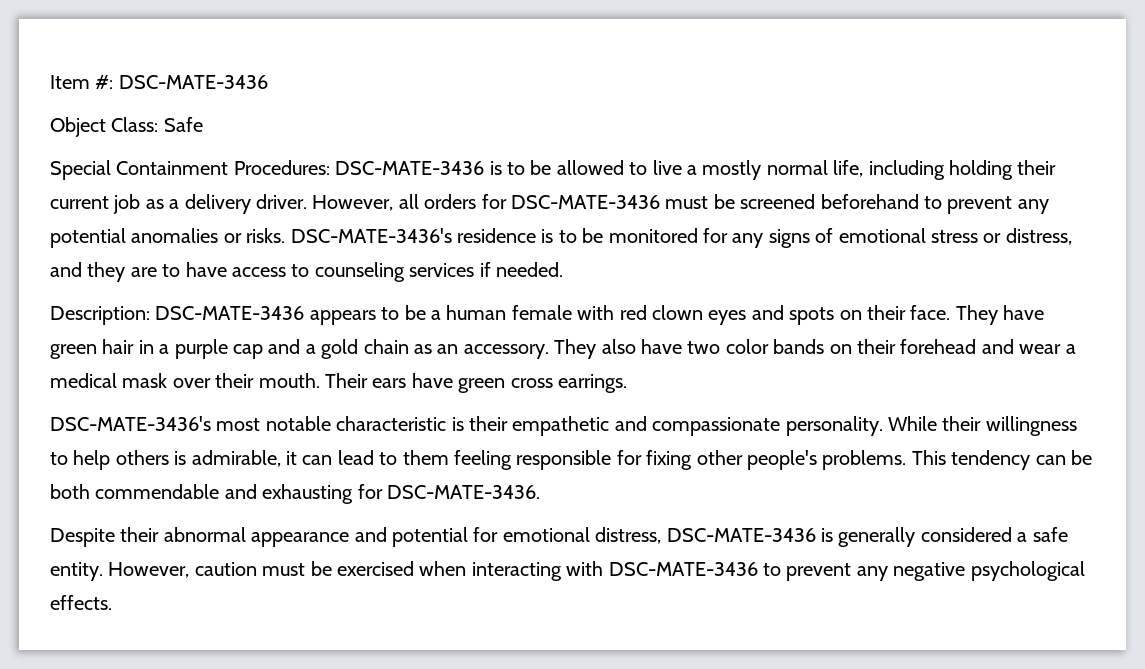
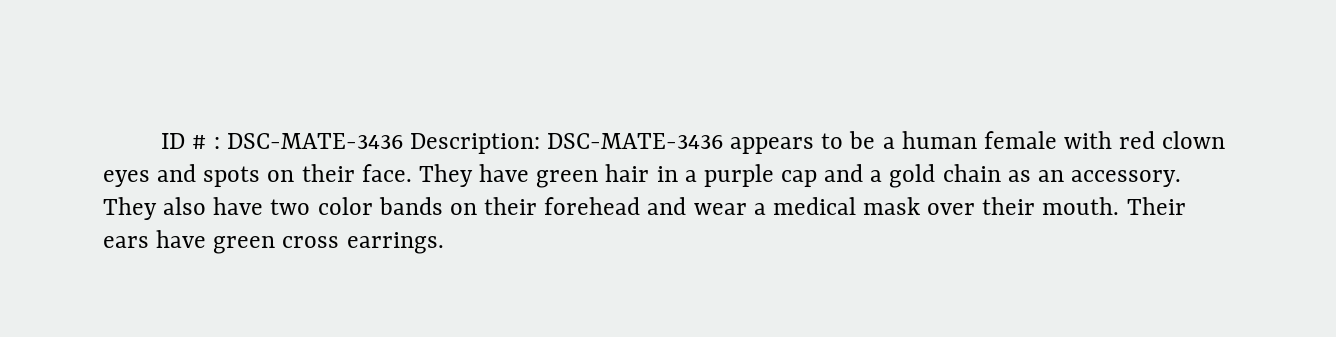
[50,75,268,89] [50,117,203,137] [50,160,1057,180] [50,194,1049,214] [50,228,1072,248] [50,262,563,282] Item #: DSC-MATE-3436 // Object Class: Safe // Special Containment Procedures: DSC-MATE-3436 is to be allowed to live a mostly normal life, including holding their current job as a delivery driver. However, all orders for DSC-MATE-3436 must be screened beforehand to prevent any potential anomalies or risks. DSC-MATE-3436's residence is to be monitored for any signs of emotional stress or distress, and they are to have access to counseling services if needed. // -> [161,133,403,149] ID # : DSC-MATE-3436
[50,416,1077,436] [50,450,1092,470] [50,484,540,504] [50,527,1068,547] [50,561,1085,581] [50,595,112,610] // DSC-MATE-3436's most notable characteristic is their empathetic and compassionate personality. While their willingness to help others is admirable, it can lead to them feeling responsible for fixing other people's problems. This tendency can be both commendable and exhausting for DSC-MATE-3436. // Despite their abnormal appearance and potential for emotional distress, DSC-MATE-3436 is generally considered a safe entity. However, caution must be exercised when interacting with DSC-MATE-3436 to prevent any negative psychological effects. -> (444, 243) none

